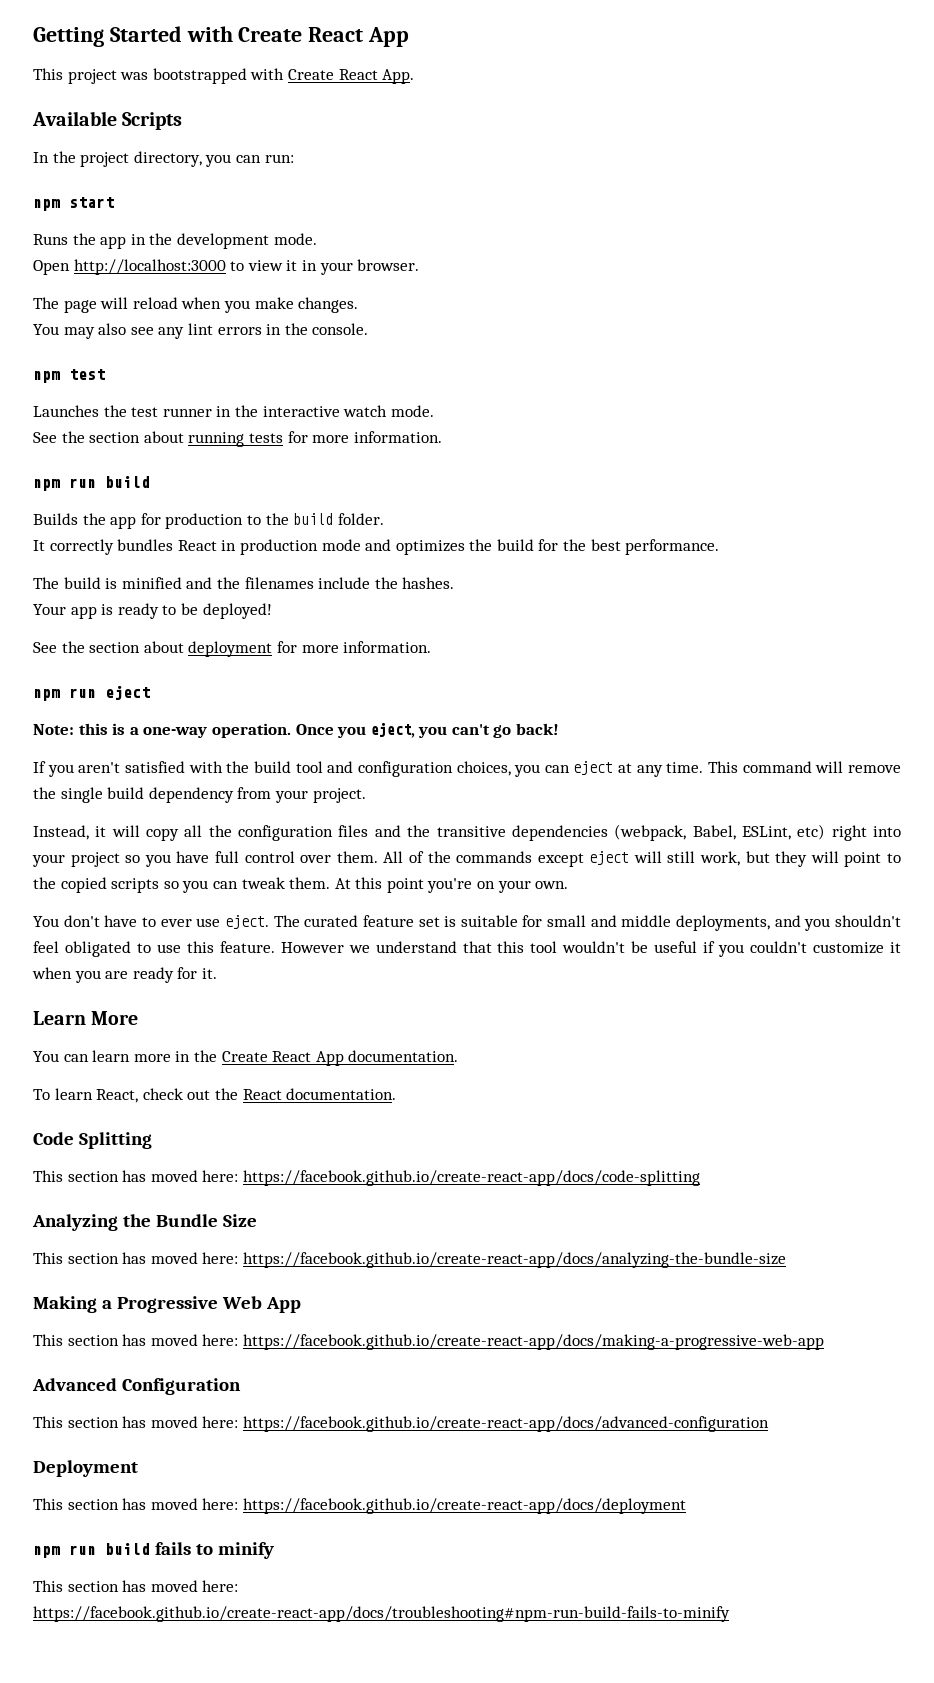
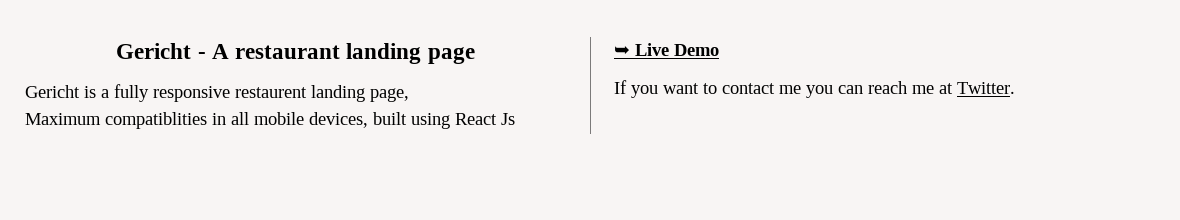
[33,26,410,47] [33,68,415,84] [32,111,183,130] [33,151,294,167] [33,197,114,211] [33,233,317,249] [33,259,420,275] [33,297,359,313] [33,323,369,339] [33,369,105,383] [33,405,434,417] [33,431,442,447] [33,476,150,491] [33,513,384,529] [33,539,720,555] [33,577,455,589] [33,603,272,619] [33,641,432,657] [33,685,150,701] [33,722,560,738] [33,761,901,777] [33,787,366,803] [33,824,902,841] [32,851,902,867] [33,877,569,893] [33,915,901,931] [33,941,901,957] [32,967,217,983] [33,1011,139,1025] [33,1050,459,1066] [33,1088,397,1103] [33,1132,152,1149] [33,1170,700,1186] [32,1214,257,1231] [33,1252,786,1268] [33,1296,301,1313] [33,1334,824,1350] [32,1378,241,1395] [33,1416,769,1432] [33,1460,138,1477] [33,1498,686,1514] [33,1542,274,1559] [33,1580,239,1592] [33,1606,730,1622] Getting Started with Create React App // This project was bootstrapped with Create React App. // Available Scripts // In the project directory, you can run: // npm start // Runs the app in the development mode. // Open http://localhost:3000 to view it in your browser. // The page will reload when you make changes. // You may also see any lint errors in the console. // npm test // Launches the test runner in the interactive watch mode. // See the section about running tests for more information. // npm run build // Builds the app for production to the build folder. // It correctly bundles React in production mode and optimizes the build for the best performance. // The build is minified and the filenames include the hashes. // Your app is ready to be deployed! // See the section about deployment for more information. // npm run eject // Note: this is a one-way operation. Once you eject, you can't go back! // If you aren't satisfied with the build tool and configuration choices, you can eject at any time. This command will remove the single build dependency from your project. // Instead, it will copy all the configuration files and the transitive dependencies (webpack, Babel, ESLint, etc) right into your project so you have full control over them. All of the commands except eject will still work, but they will point to the copied scripts so you can tweak them. At this point you're on your own. // You don't have to ever use eject. The curated feature set is suitable for small and middle deployments, and you shouldn't feel obligated to use this feature. However we understand that this tool wouldn't be useful if you couldn't customize it when you are ready for it. // Learn More // You can learn more in the Create React App documentation. // To learn React, check out the React documentation. // Code Splitting // This section has moved here: https://facebook.github.io/create-react-app/docs/code-splitting // Analyzing the Bundle Size // This section has moved here: https://facebook.github.io/create-react-app/docs/analyzing-the-bundle-size // Making a Progressive Web App // This section has moved here: https://facebook.github.io/create-react-app/docs/making-a-progressive-web-app // Advanced Configuration // This section has moved here: https://facebook.github.io/create-react-app/docs/advanced-configuration // Deployment // This section has moved here: https://facebook.github.io/create-react-app/docs/deployment // npm run build fails to minify // This section has moved here: https://facebook.github.io/create-react-app/docs/troubleshooting#npm-run-build-fails-to-minify -> [116,43,475,64] [25,84,409,102] [25,112,515,129] [614,43,719,56] [614,80,1015,98] Gericht - A restaurant landing page // Gericht is a fully responsive restaurent landing page, // Maximum compatiblities in all mobile devices, built using React Js // ➥ Live Demo // If you want to contact me you can reach me at Twitter.

